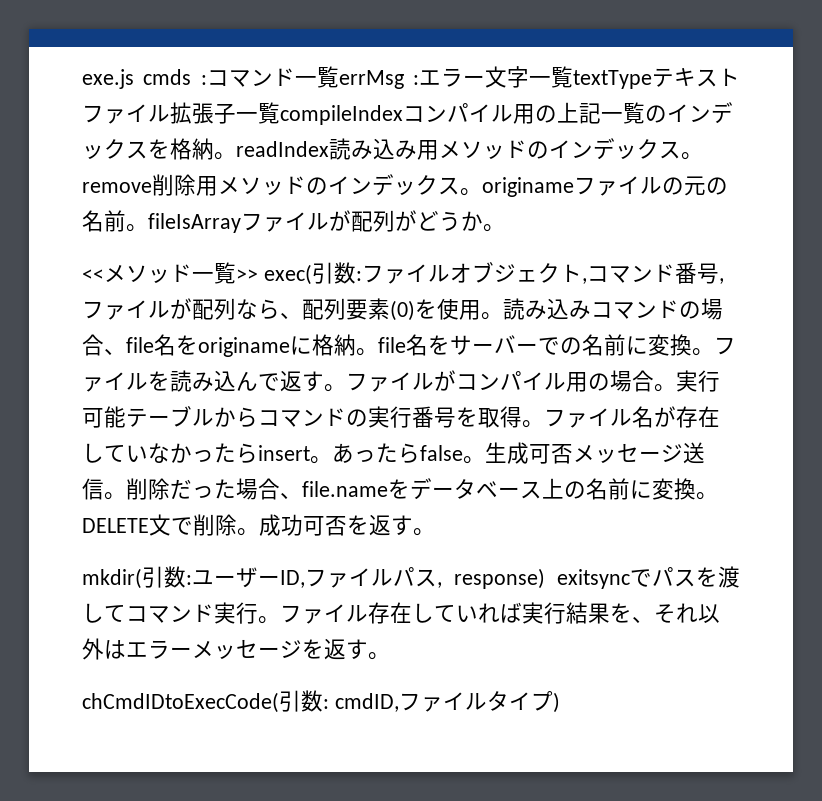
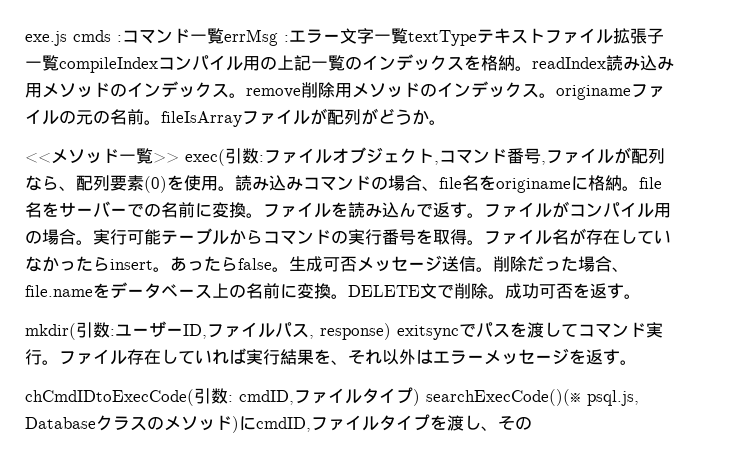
(560, 702) none -> [426,389,639,406] [25,414,532,433] searchExecCode()(※ psql.js, Databaseクラスのメソッド)にcmdID,ファイルタイプを渡し、その

